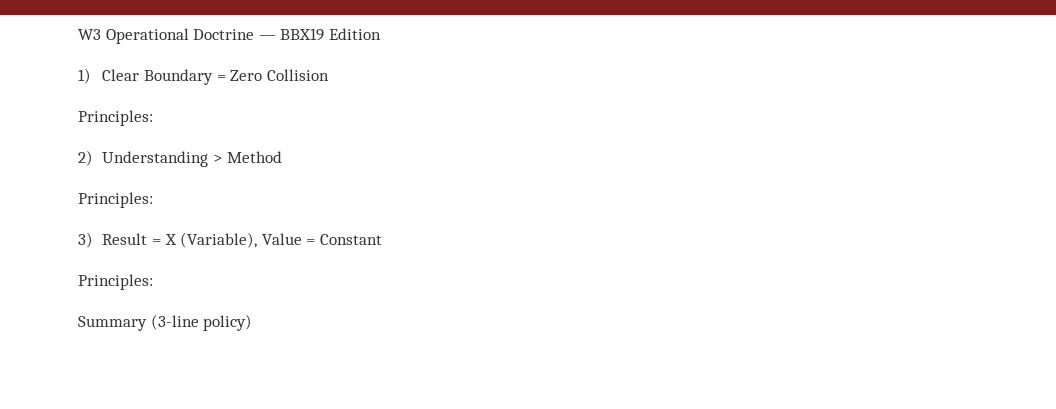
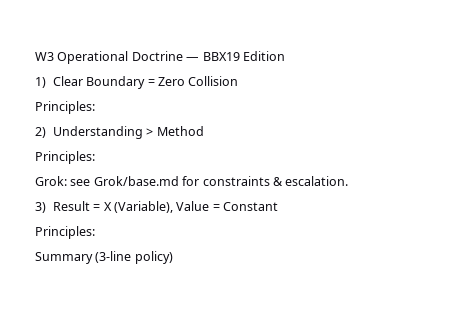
(153, 200) none -> [35,176,349,186] // Grok: see Grok/base.md for constraints & escalation.

